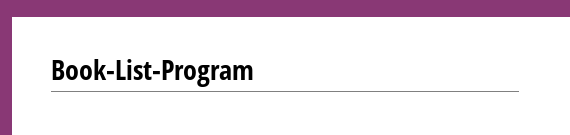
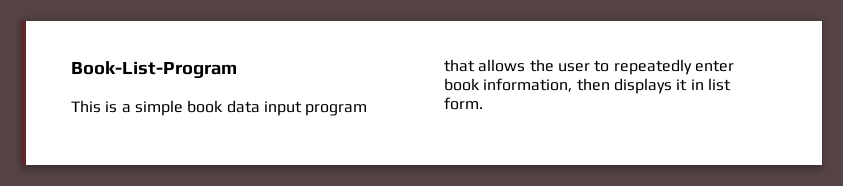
(254, 73) none -> [71,100,368,116] [444,59,734,75] [444,78,731,94] [444,97,483,110] // This is a simple book data input program that allows the user to repeatedly enter book information, then displays it in list form.

